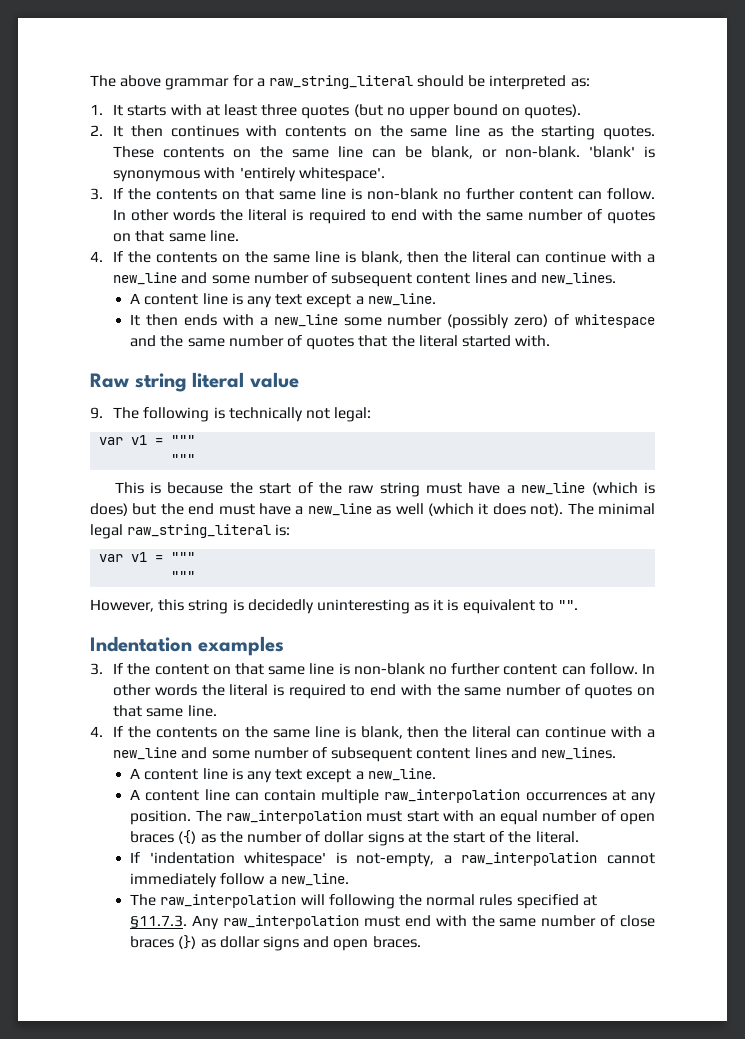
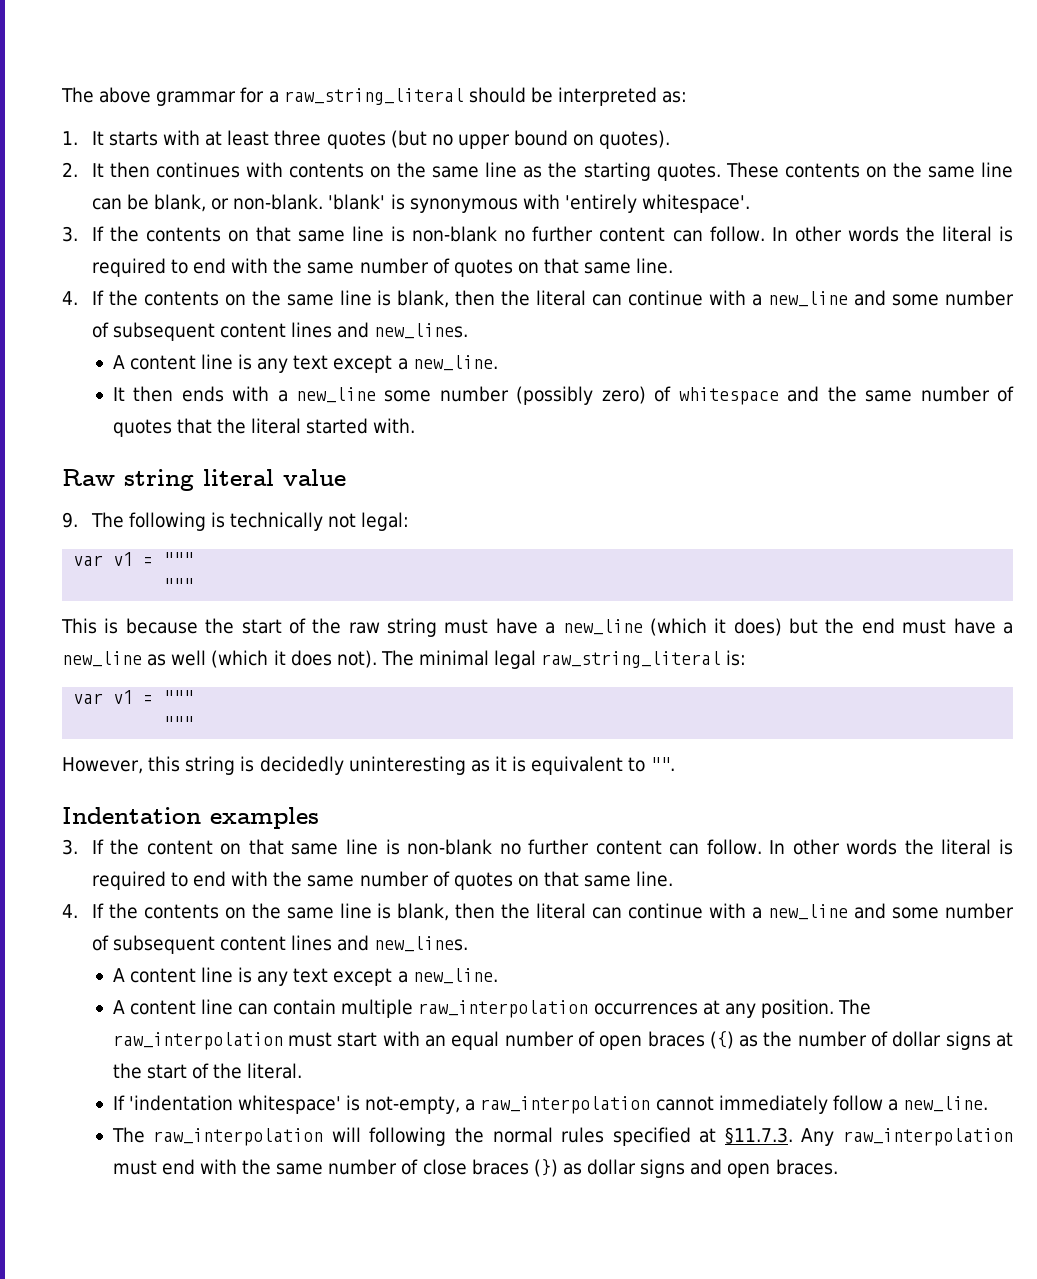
[644,482,656,494] is -> [714,618,727,633] it

